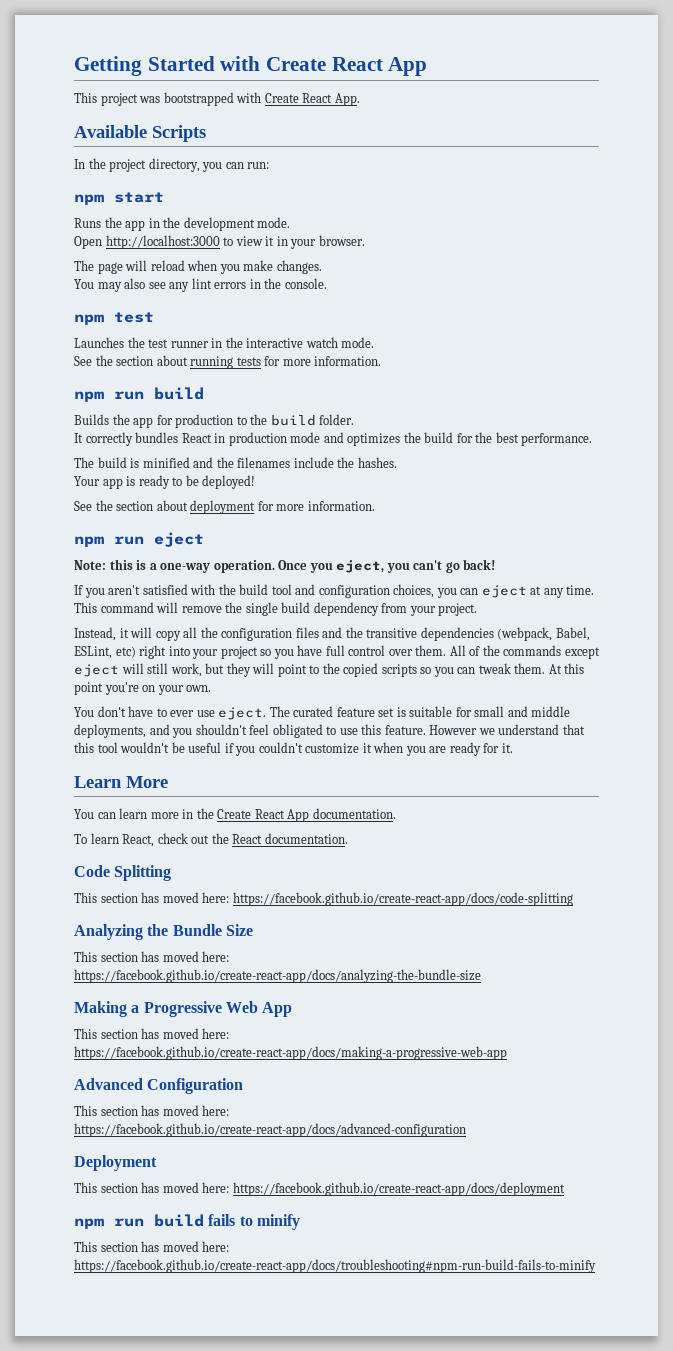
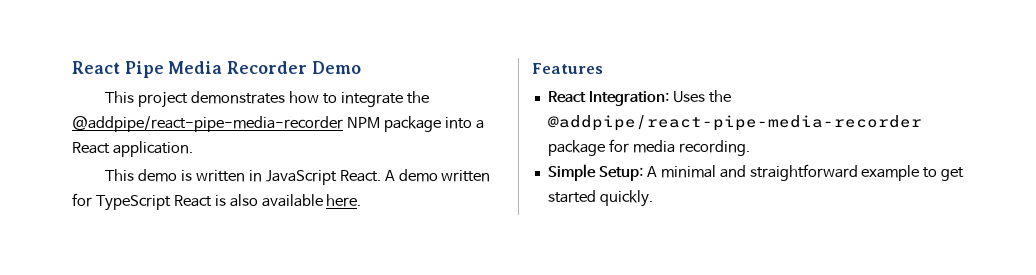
[74,56,428,76] [74,92,360,106] [74,125,206,142] [74,158,270,172] [74,192,164,205] [74,217,291,231] [74,235,365,249] [74,260,322,274] [74,278,327,292] [74,312,154,325] [74,337,375,348] [74,355,382,369] [74,387,204,402] [74,414,355,428] [74,432,593,446] [74,457,397,468] [74,475,256,489] [74,500,375,514] [74,532,204,547] [74,559,496,573] [74,584,595,598] [74,602,478,616] [74,627,590,641] [74,645,600,659] [74,663,585,677] [74,682,212,695] [74,706,571,720] [74,724,585,738] [74,742,513,756] [74,776,168,788] [74,808,396,822] [74,833,348,847] [74,865,172,881] [74,892,573,906] [74,924,253,940] [74,951,230,962] [74,969,481,983] [74,1001,293,1017] [74,1028,230,1039] [74,1046,507,1060] [74,1078,244,1094] [74,1105,230,1116] [74,1123,466,1137] [74,1155,157,1171] [74,1182,565,1196] [74,1214,300,1230] [74,1241,230,1252] [74,1259,596,1273] Getting Started with Create React App // This project was bootstrapped with Create React App. // Available Scripts // In the project directory, you can run: // npm start // Runs the app in the development mode. // Open http://localhost:3000 to view it in your browser. // The page will reload when you make changes. // You may also see any lint errors in the console. // npm test // Launches the test runner in the interactive watch mode. // See the section about running tests for more information. // npm run build // Builds the app for production to the build folder. // It correctly bundles React in production mode and optimizes the build for the best performance. // The build is minified and the filenames include the hashes. // Your app is ready to be deployed! // See the section about deployment for more information. // npm run eject // Note: this is a one-way operation. Once you eject, you can't go back! // If you aren't satisfied with the build tool and configuration choices, you can eject at any time. This command will remove the single build dependency from your project. // Instead, it will copy all the configuration files and the transitive dependencies (webpack, Babel, ESLint, etc) right into your project so you have full control over them. All of the commands except eject will still work, but they will point to the copied scripts so you can tweak them. At this point you're on your own. // You don't have to ever use eject. The curated feature set is suitable for small and middle deployments, and you shouldn't feel obligated to use this feature. However we understand that this tool wouldn't be useful if you couldn't customize it when you are ready for it. // Learn More // You can learn more in the Create React App documentation. // To learn React, check out the React documentation. // Code Splitting // This section has moved here: https://facebook.github.io/create-react-app/docs/code-splitting // Analyzing the Bundle Size // This section has moved here: https://facebook.github.io/create-react-app/docs/analyzing-the-bundle-size // Making a Progressive Web App // This section has moved here: https://facebook.github.io/create-react-app/docs/making-a-progressive-web-app // Advanced Configuration // This section has moved here: https://facebook.github.io/create-react-app/docs/advanced-configuration // Deployment // This section has moved here: https://facebook.github.io/create-react-app/docs/deployment // npm run build fails to minify // This section has moved here: https://facebook.github.io/create-react-app/docs/troubleshooting#npm-run-build-fails-to-minify -> [72,61,361,78] [105,91,429,108] [72,116,484,132] [72,141,193,157] [105,169,491,185] [72,193,362,211] [532,63,603,74] [547,90,731,106] [547,115,922,131] [547,139,750,156] [547,164,965,181] [547,190,653,207] React Pipe Media Recorder Demo // This project demonstrates how to integrate the @addpipe/react-pipe-media-recorder NPM package into a React application. // This demo is written in JavaScript React. A demo written for TypeScript React is also available here. // Features // React Integration: Uses the @addpipe/react-pipe-media-recorder package for media recording. // Simple Setup: A minimal and straightforward example to get started quickly.

